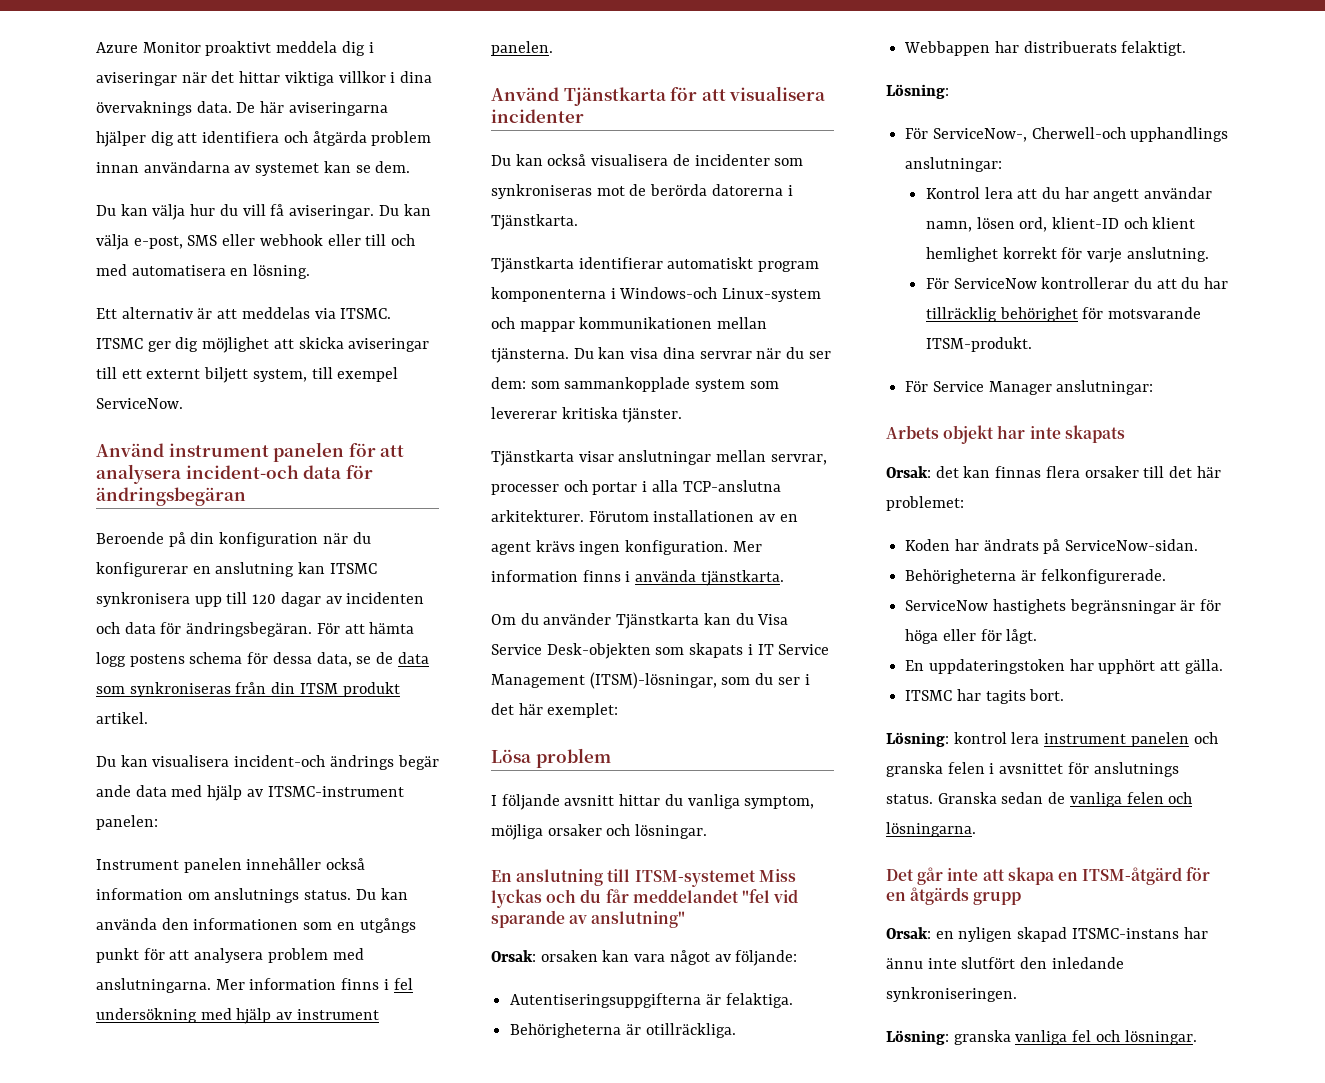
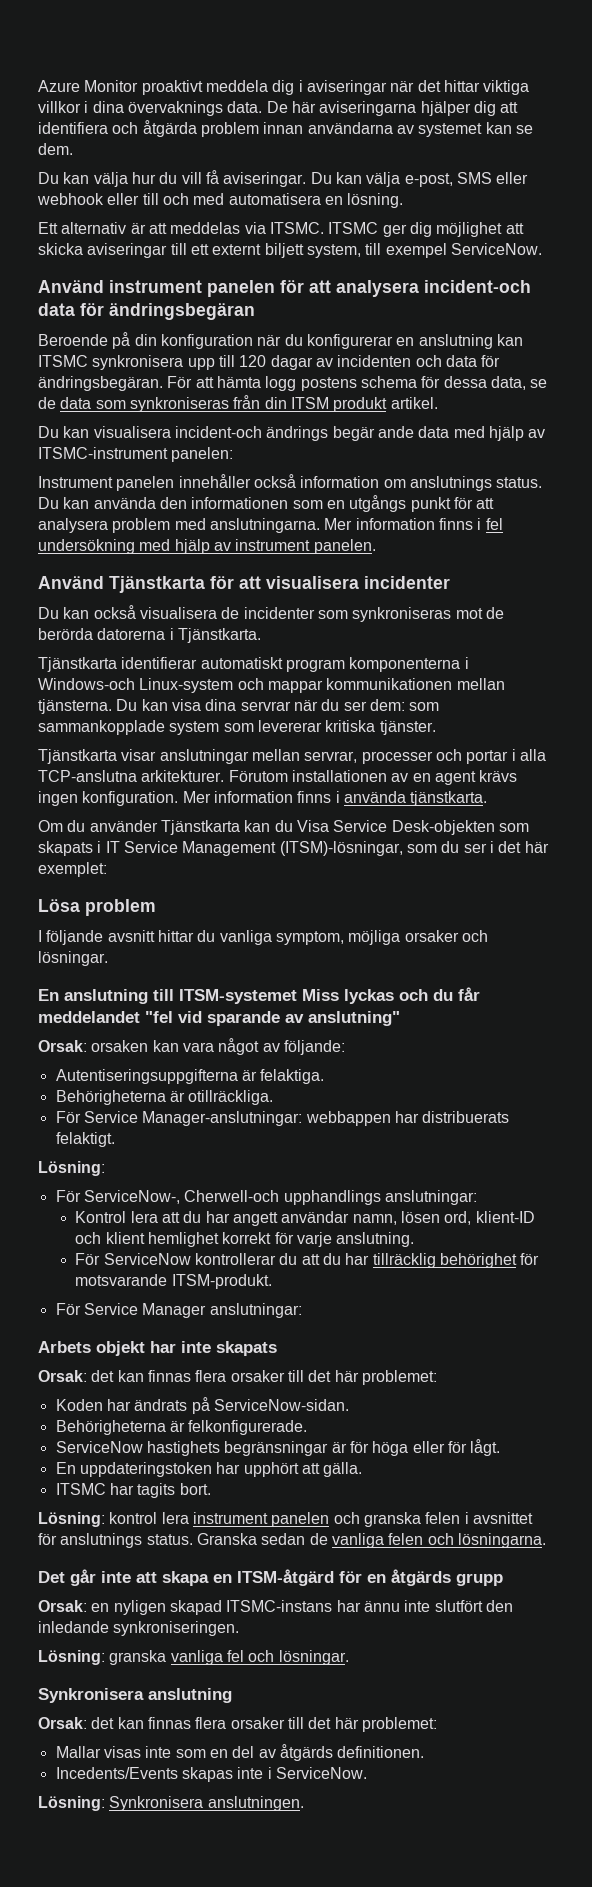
[904,41,991,56] Webbappen -> [55,1111,391,1126] För Service Manager-anslutningar: webbappen
(1197, 1037) none -> [38,1688,232,1703] [38,1717,437,1732] [55,1744,425,1761] [55,1767,367,1782] [38,1796,304,1811] // Synkronisera anslutning // Orsak: det kan finnas flera orsaker till det här problemet: // Mallar visas inte som en del av åtgärds definitionen. // Incedents/Events skapas inte i ServiceNow. // Lösning: Synkronisera anslutningen.

